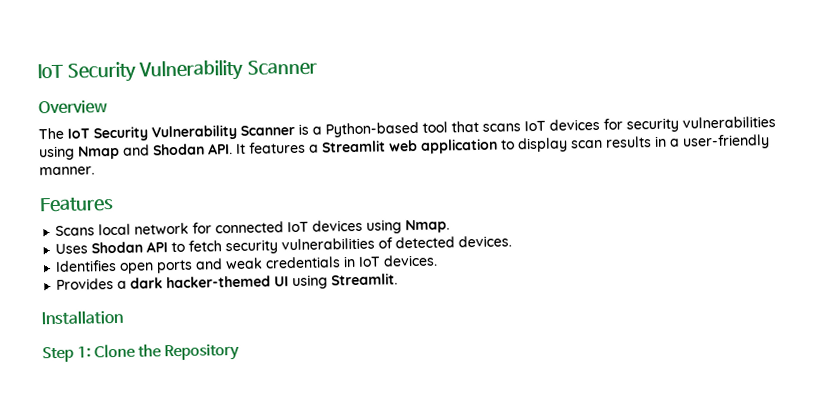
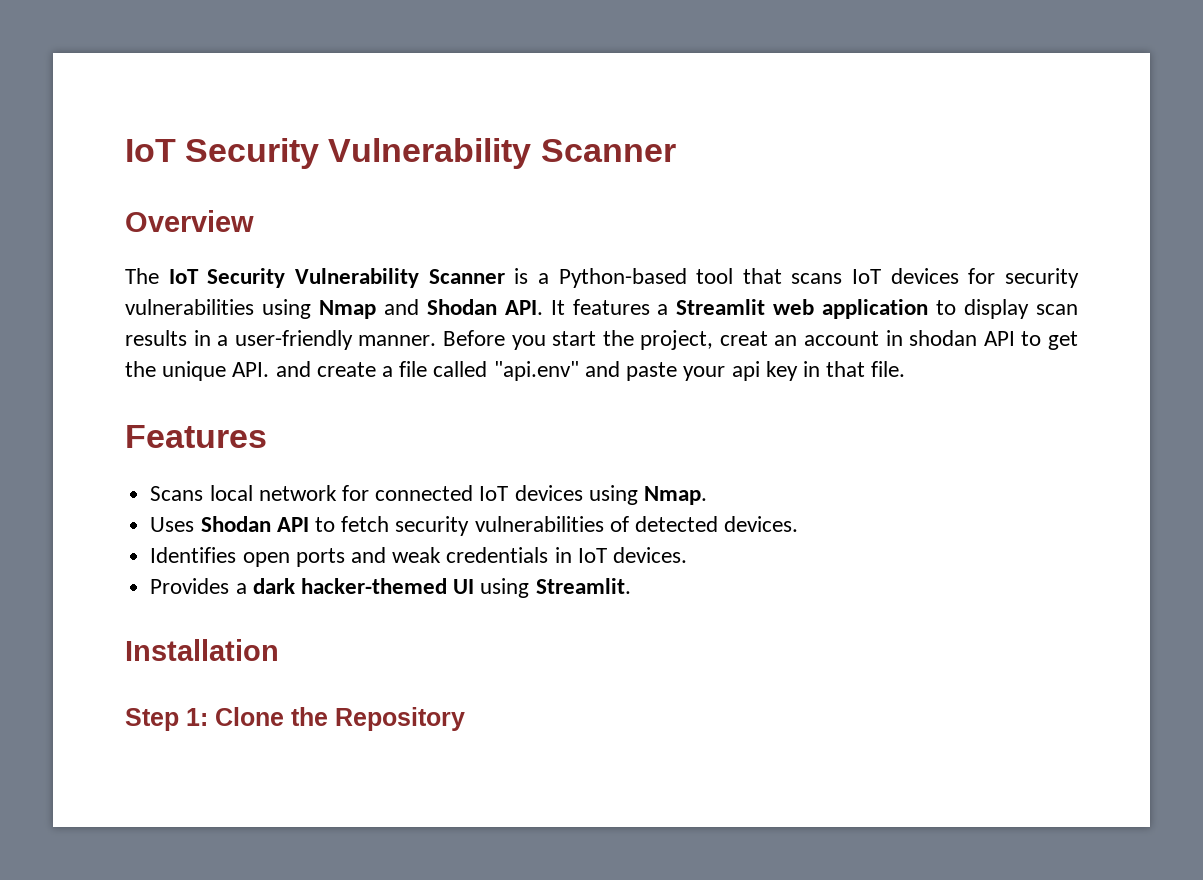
(95, 171) none -> [442,330,1079,350] [125,361,906,381] Before you start the project, creat an account in shodan API to get the unique API. and create a file called "api.env" and paste your api key in that file.

